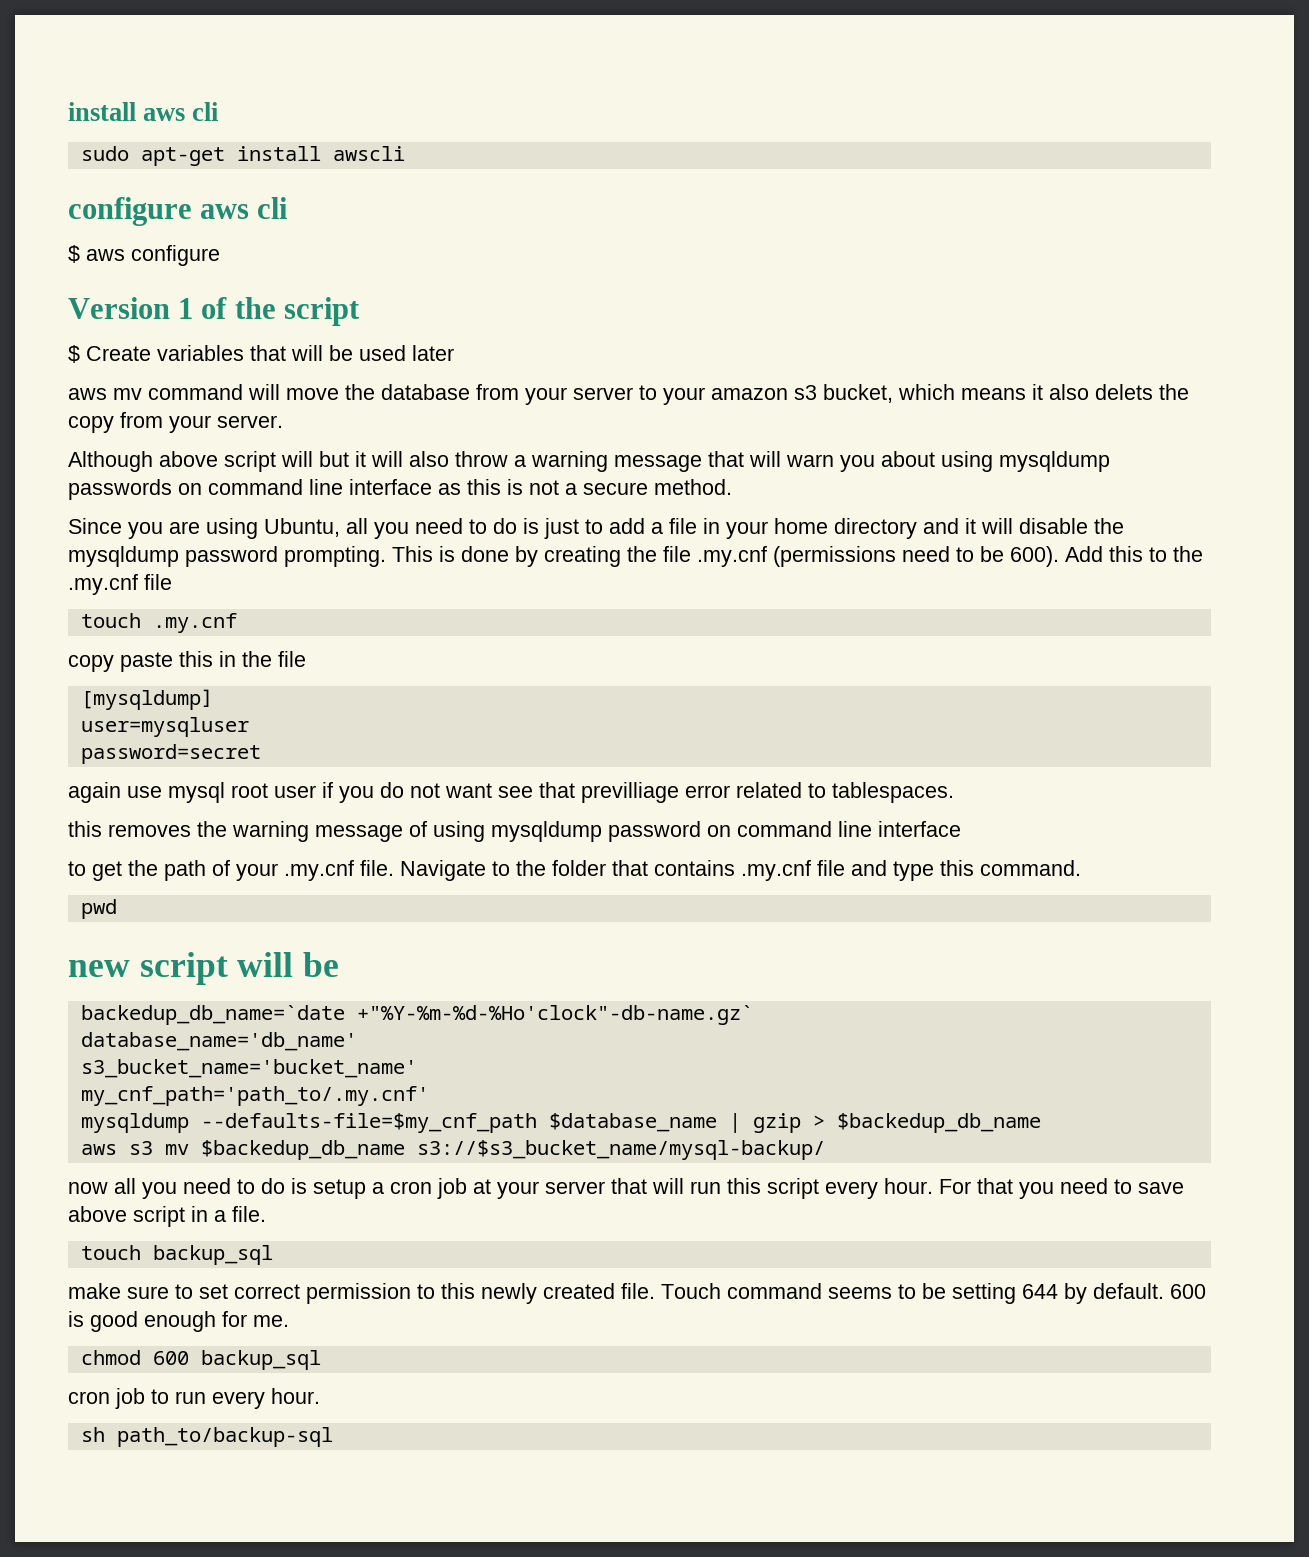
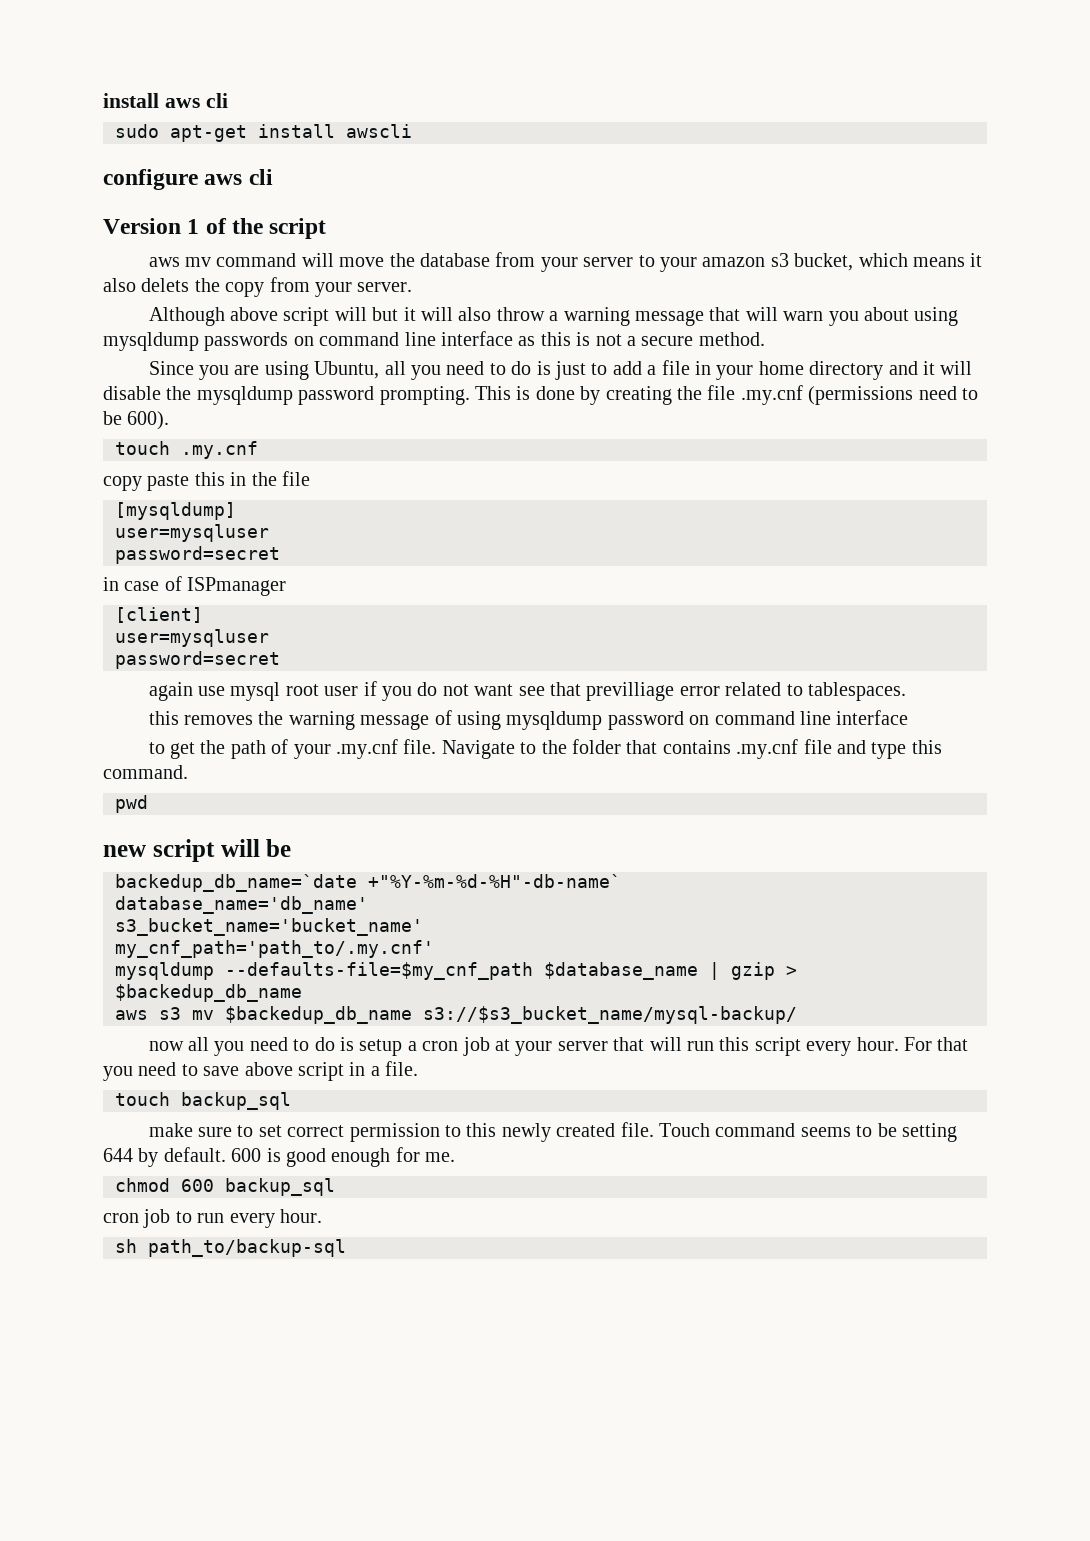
[68,245,220,266] // $ aws configure -> (273, 177) none
[68,345,454,363] // $ Create variables that will be used later -> (327, 228) none
[1065,546,1203,562] [68,574,172,595] Add this to the .my.cnf file -> (170, 420) none
(261, 754) none -> [103,576,287,596] [115,607,203,623] [115,629,269,647] [115,651,280,669] // in case of ISPmanager // [client] // user=mysqluser // password=secret
[356,1005,753,1025] +"%Y-%m-%d-%Ho'clock"-db-name.gz` -> [368,874,621,888] +"%Y-%m-%d-%H"-db-name`

